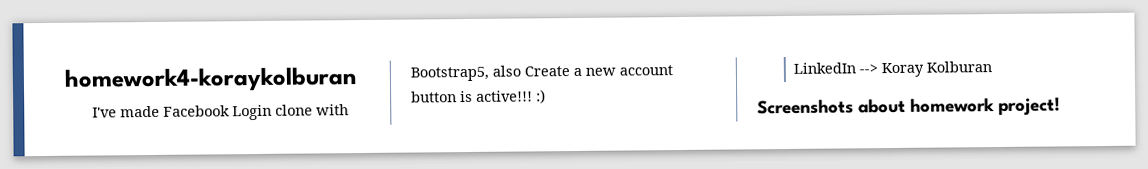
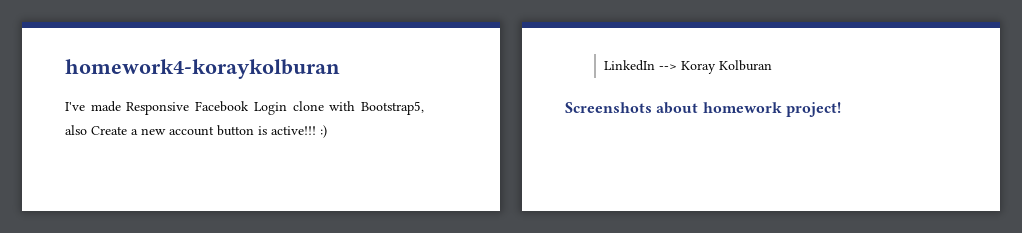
(160, 111) none -> [126,102,190,115] Responsive

